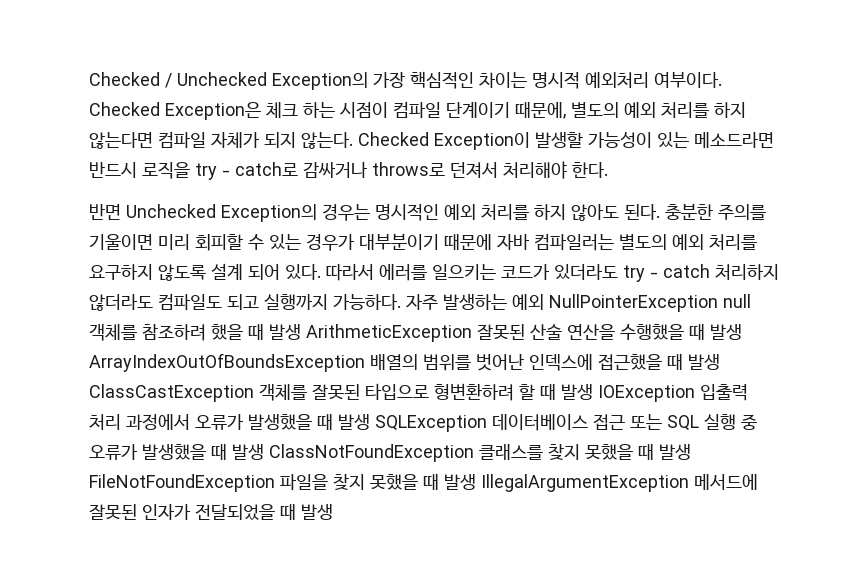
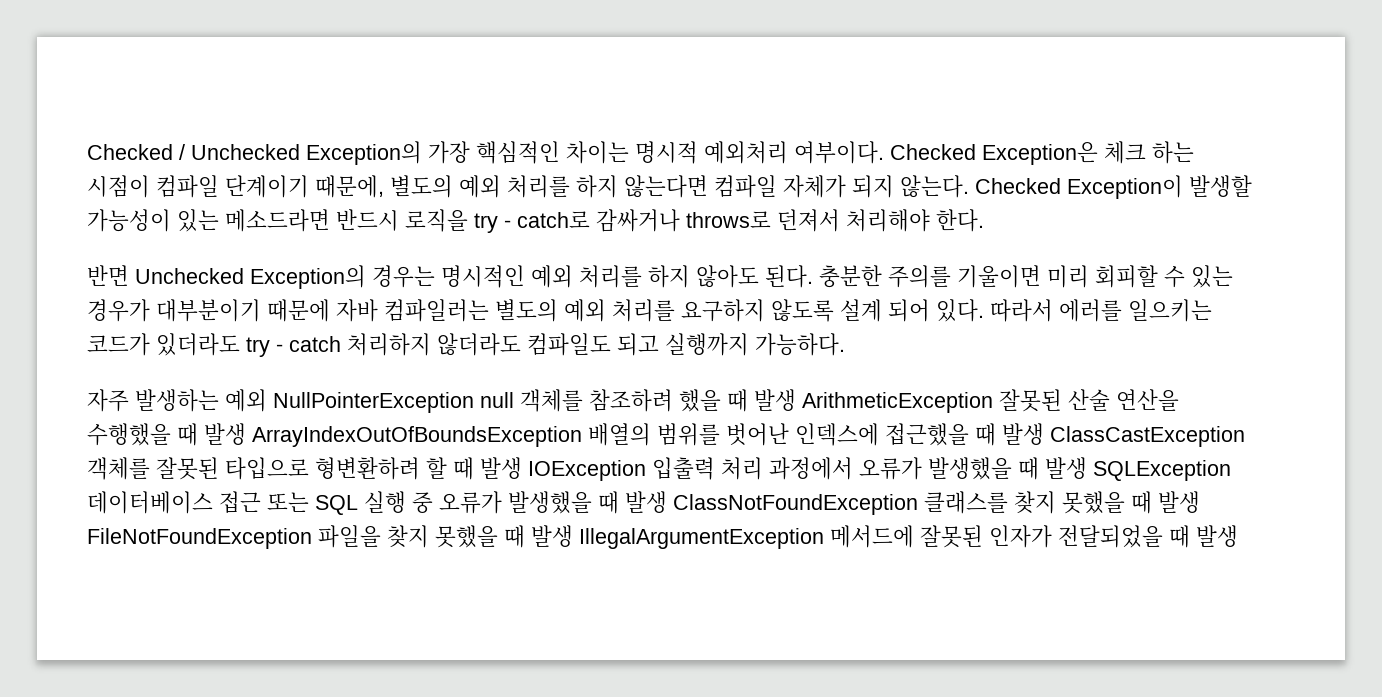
(401, 302) none -> (845, 344) //

